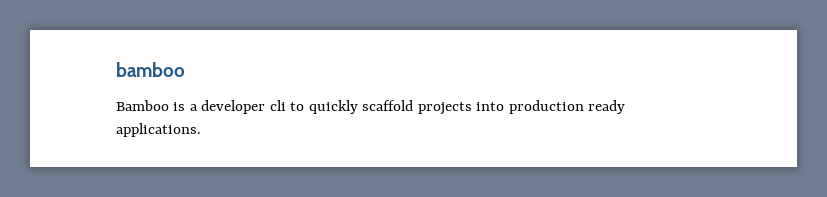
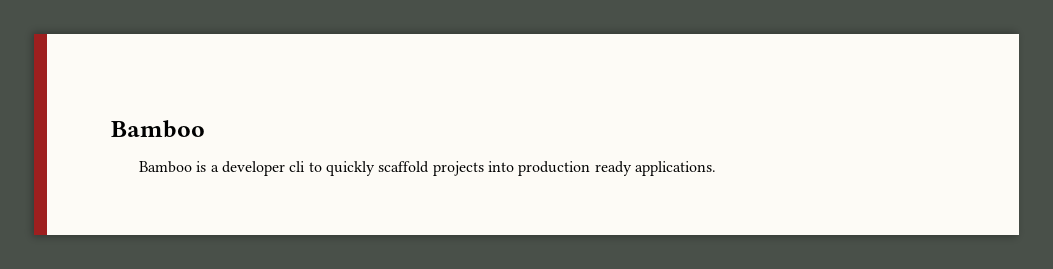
[116,62,185,77] bamboo -> [111,120,205,138] Bamboo

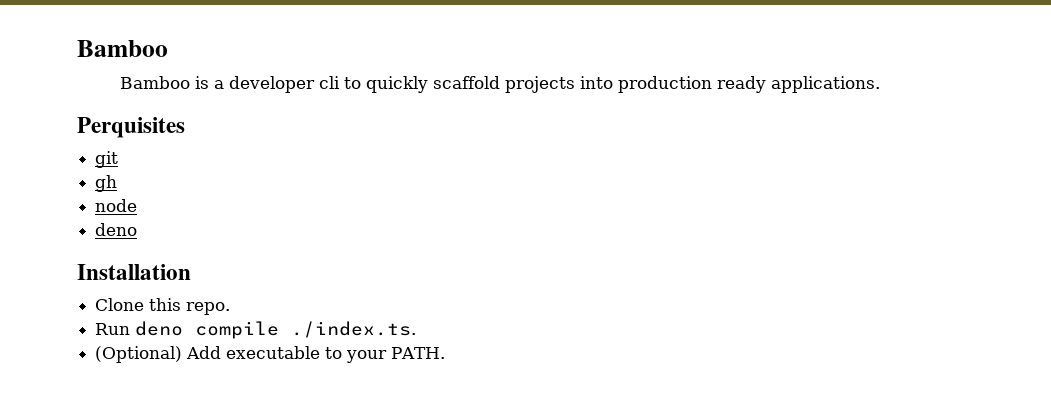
(716, 168) none -> [77,117,185,138] [95,151,119,168] [95,175,118,192] [95,199,138,212] [95,223,138,236] [77,264,191,280] [95,298,231,315] [95,321,417,339] [95,346,446,363] // Perquisites // git // gh // node // deno // Installation // Clone this repo. // Run deno compile ./index.ts. // (Optional) Add executable to your PATH.

